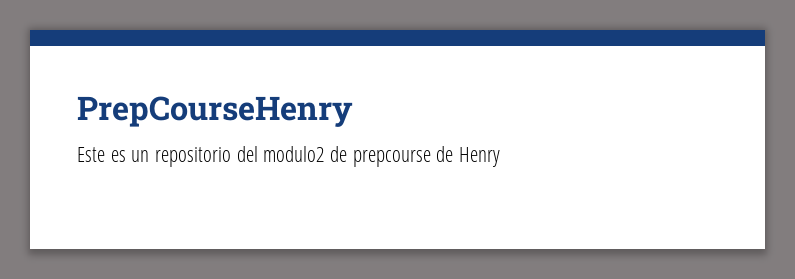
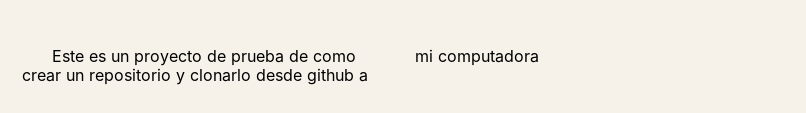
[77,96,353,127] PrepCourseHenry // -> (51, 56) none
[155,146,501,167] repositorio del modulo2 de prepcourse de Henry -> [133,50,356,66] [22,68,368,85] [415,49,539,66] proyecto de prueba de como crear un repositorio y clonarlo desde github a mi computadora

